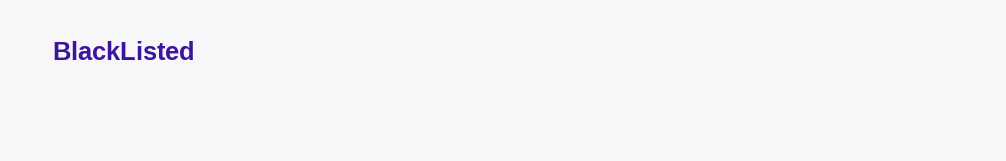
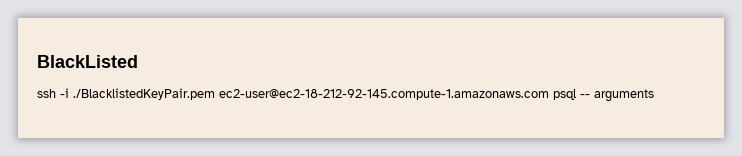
(195, 50) none -> [37,88,654,102] // ssh -i ./BlacklistedKeyPair.pem ec2-user@ec2-18-212-92-145.compute-1.amazonaws.com psql -- arguments

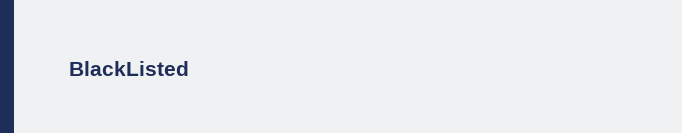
[37,88,654,102] // ssh -i ./BlacklistedKeyPair.pem ec2-user@ec2-18-212-92-145.compute-1.amazonaws.com psql -- arguments -> (189, 68) none

